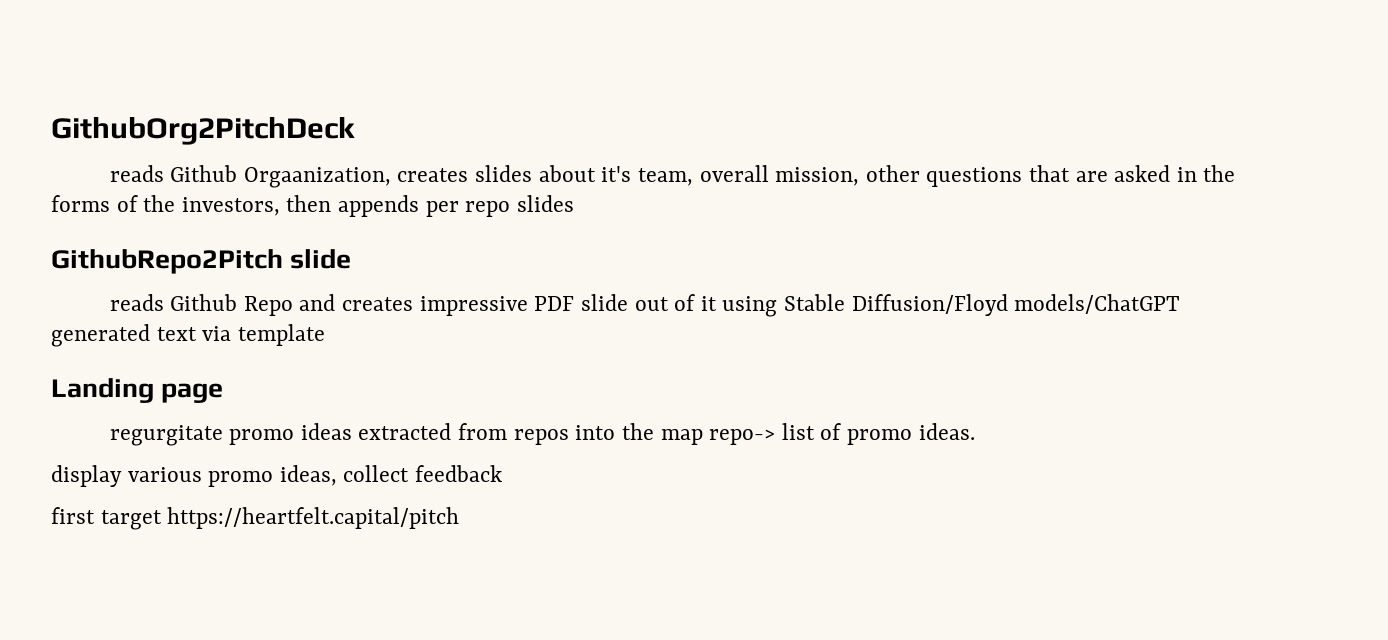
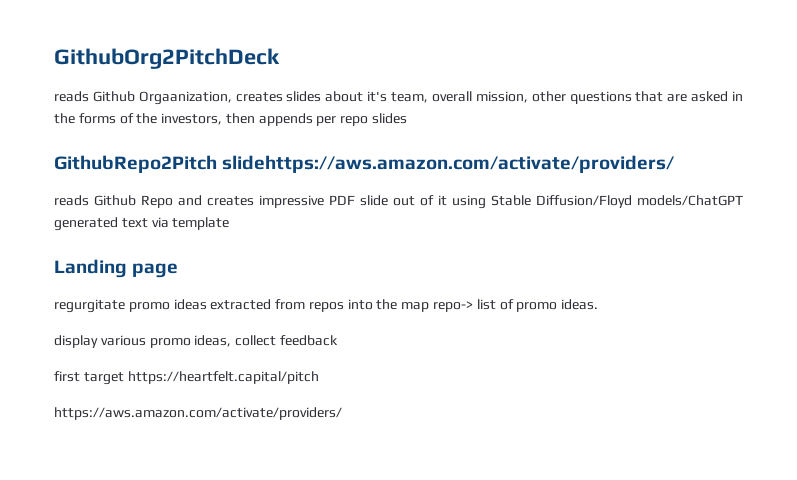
[290,249,352,269] slide -> [222,155,675,173] slidehttps://aws.amazon.com/activate/providers/
(460, 518) none -> [54,407,342,420] // https://aws.amazon.com/activate/providers/

